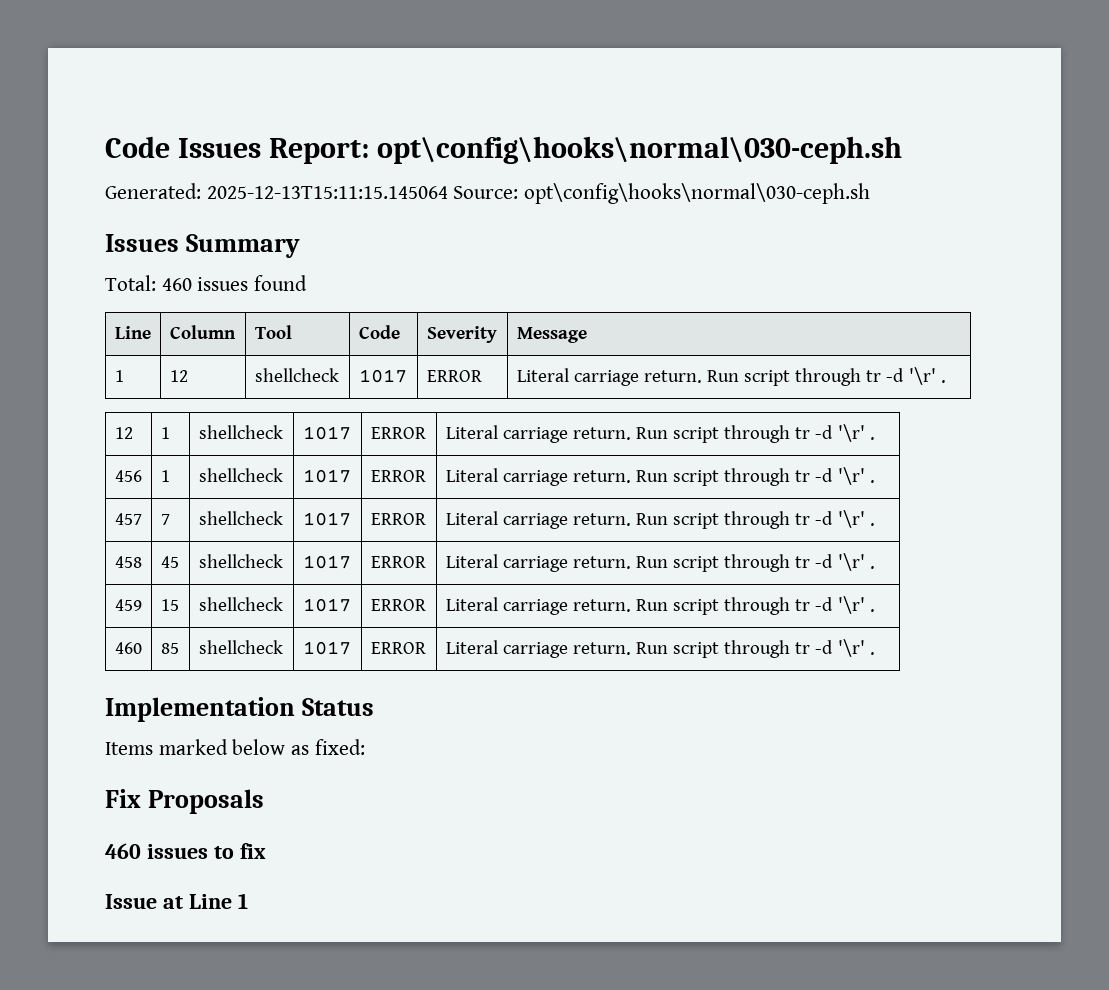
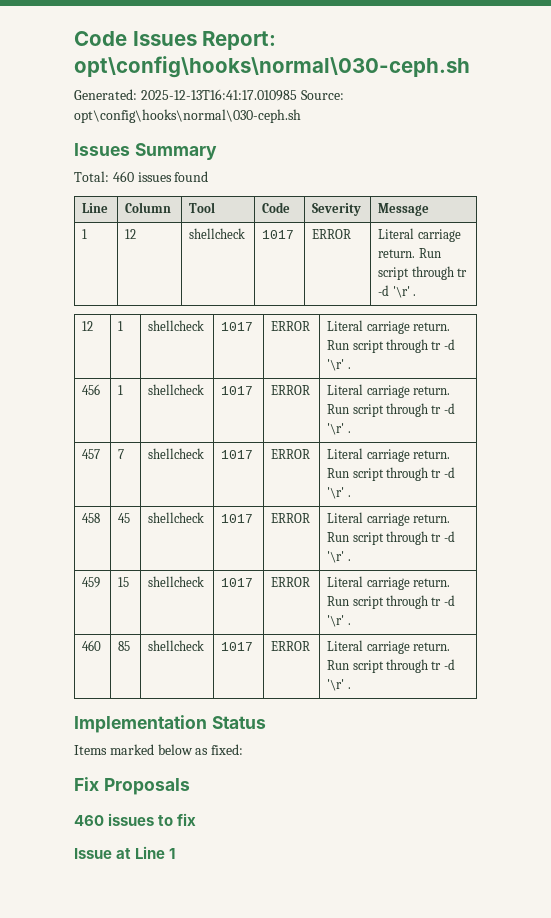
[206,186,448,199] 2025-12-13T15:11:15.145064 -> [140,89,297,101] 2025-12-13T16:41:17.010985

